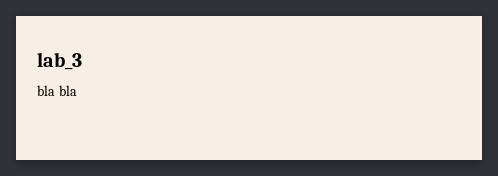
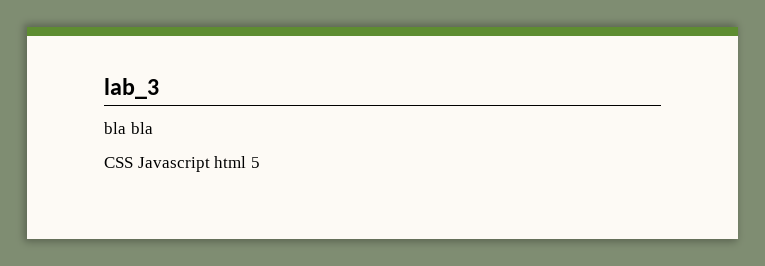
(77, 90) none -> [104,156,260,172] // CSS Javascript html 5

